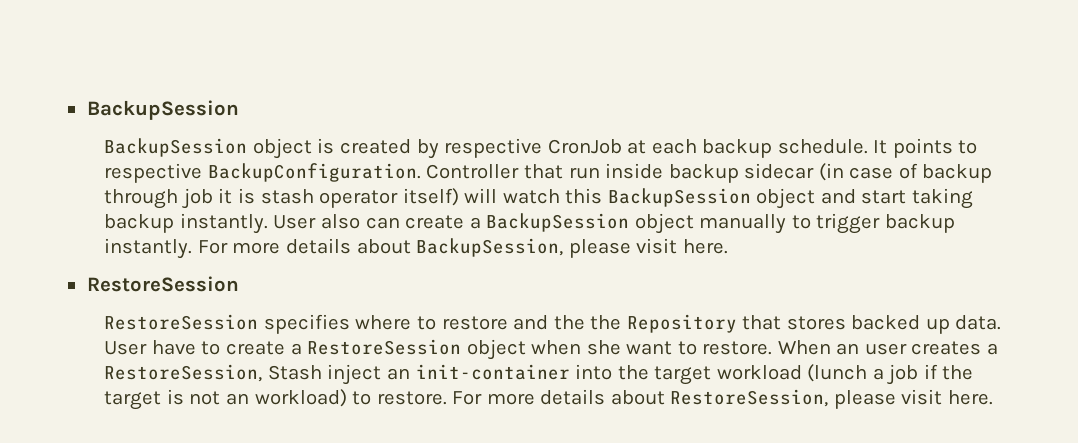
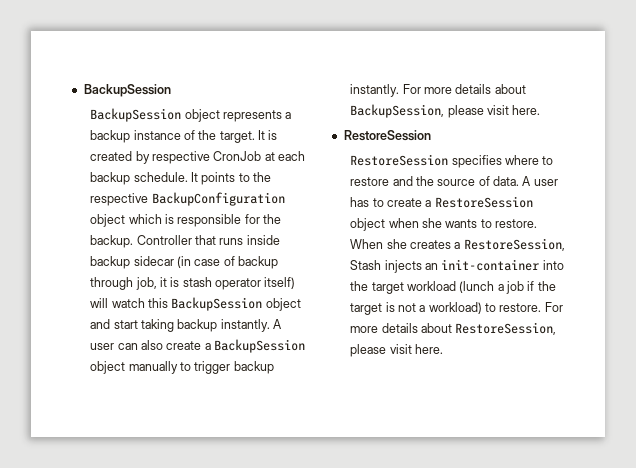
(312, 148) none -> [222,110,292,122] [90,130,266,143] represents a backup instance of the target. It
[104,163,421,183] respective BackupConfiguration. -> [253,172,272,182] [90,192,285,206] [90,214,282,227] [90,235,134,248] the respective BackupConfiguration object which is responsible for the backup.
[568,167,600,179] run -> [219,238,244,245] runs
[181,188,213,209] job -> [135,277,157,290] job,
[273,214,400,229] User also can -> [273,319,283,329] [90,340,163,350] A user can also
[590,314,1002,334] [104,340,196,355] the Repository that stores backed up data. User have -> [437,176,558,186] [350,197,370,207] source of data. A user has
[626,341,673,355] want -> [445,219,478,228] wants
[836,343,907,355] an user -> [386,239,407,249] she
[327,364,382,385] inject -> [384,260,422,273] injects
[226,393,250,405] an -> [419,305,426,312] a

